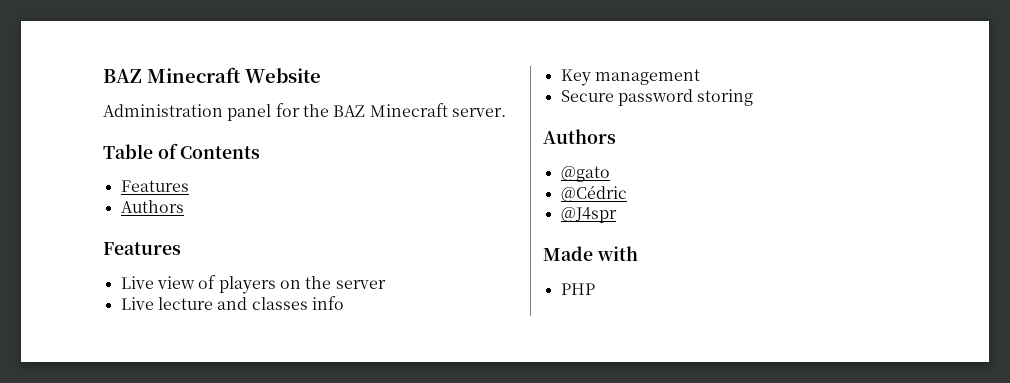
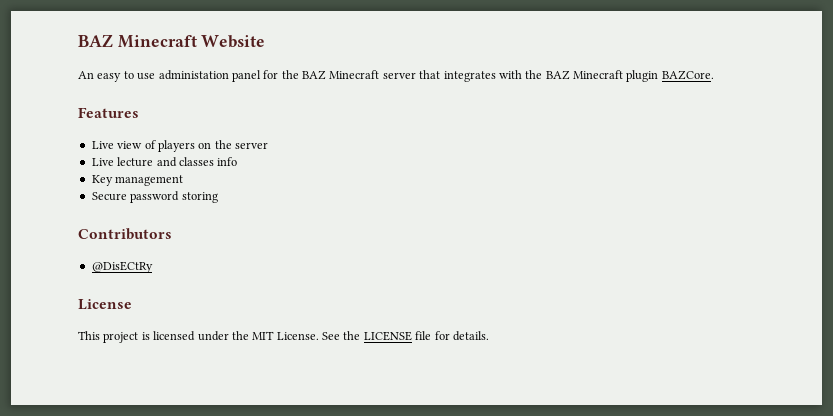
[103,104,223,117] Administration -> [78,70,229,82] An easy to use administation
[451,108,506,117] [103,143,261,159] [120,180,189,192] [120,200,184,213] server. // Table of Contents // Features // Authors -> [382,70,714,82] server that integrates with the BAZ Minecraft plugin BAZCore.
[543,129,616,144] [560,166,610,182] [560,185,627,202] [560,207,617,223] [543,246,638,261] [560,283,595,295] Authors // @gato // @Cédric // @J4spr // Made with // PHP -> [78,228,172,240] [91,261,153,273] [78,299,132,310] [78,331,489,343] Contributors // @DisECtRy // License // This project is licensed under the MIT License. See the LICENSE file for details.

